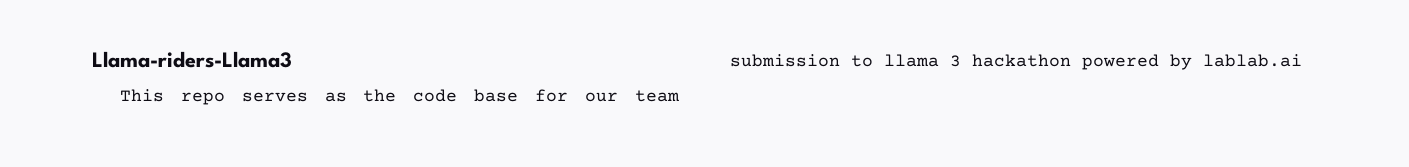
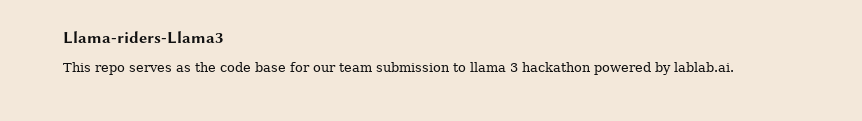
[1203,54,1302,67] lablab.ai -> [674,62,734,72] lablab.ai.

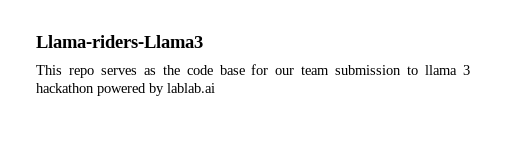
[674,62,734,72] lablab.ai. -> [167,83,215,93] lablab.ai

